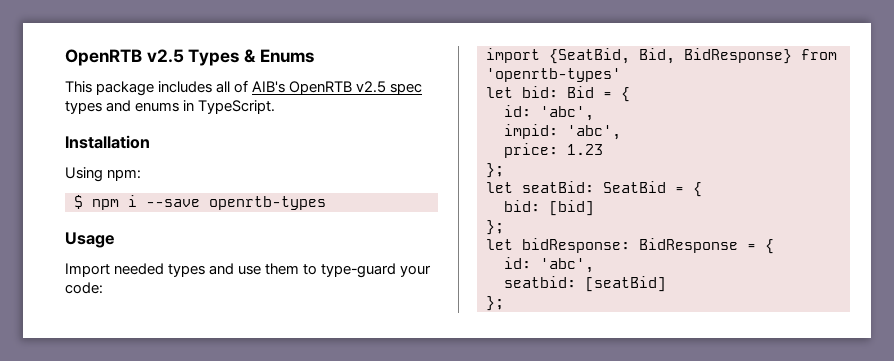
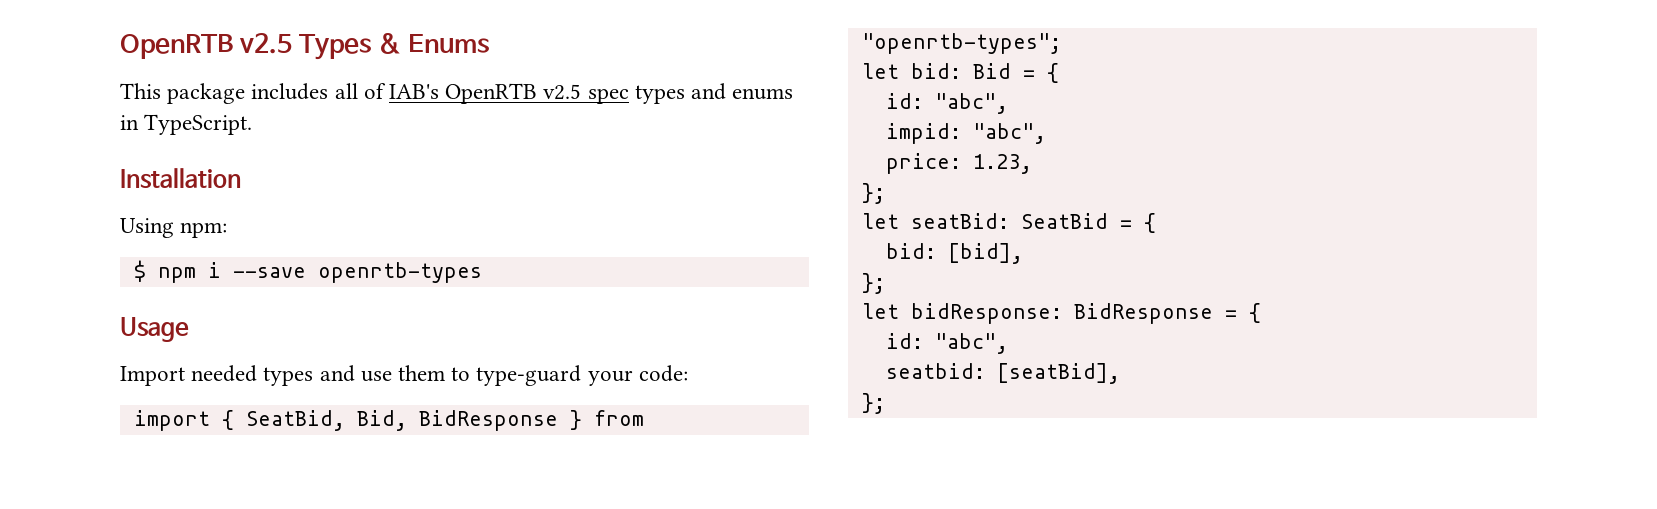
[252,81,286,93] AIB's -> [389,84,440,99] IAB's
[549,48,837,64] [486,68,621,82] {SeatBid, Bid, BidResponse} from 'openrtb-types' -> [221,410,644,431] [861,33,1061,54] { SeatBid, Bid, BidResponse } from "openrtb-types";
[540,106,594,121] 'abc', -> [934,93,1008,114] "abc",
[567,125,621,140] 'abc', -> [972,123,1046,144] "abc",
[567,144,603,155] 1.23 -> [972,154,1032,174] 1.23,
[549,200,594,216] [bid] -> [947,243,1023,264] [bid],
[540,258,594,273] 'abc', -> [934,333,1008,354] "abc",
[585,276,666,292] [seatBid] -> [996,363,1120,384] [seatBid],

